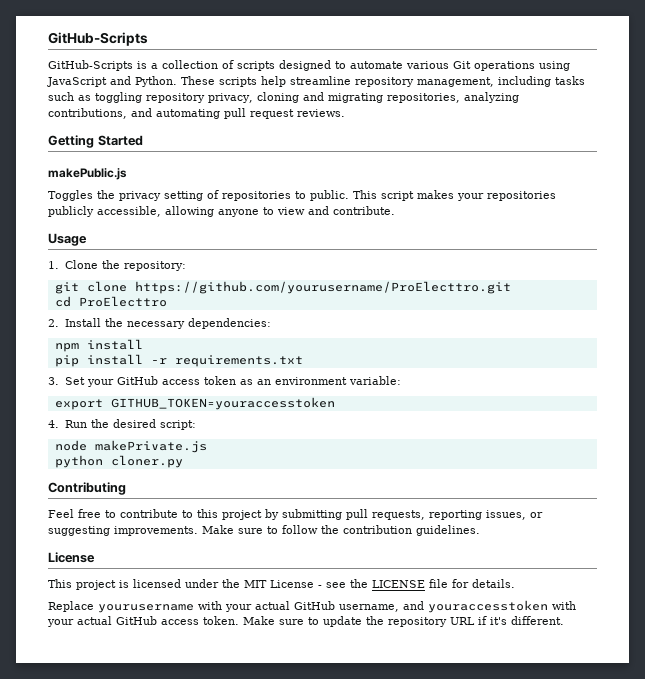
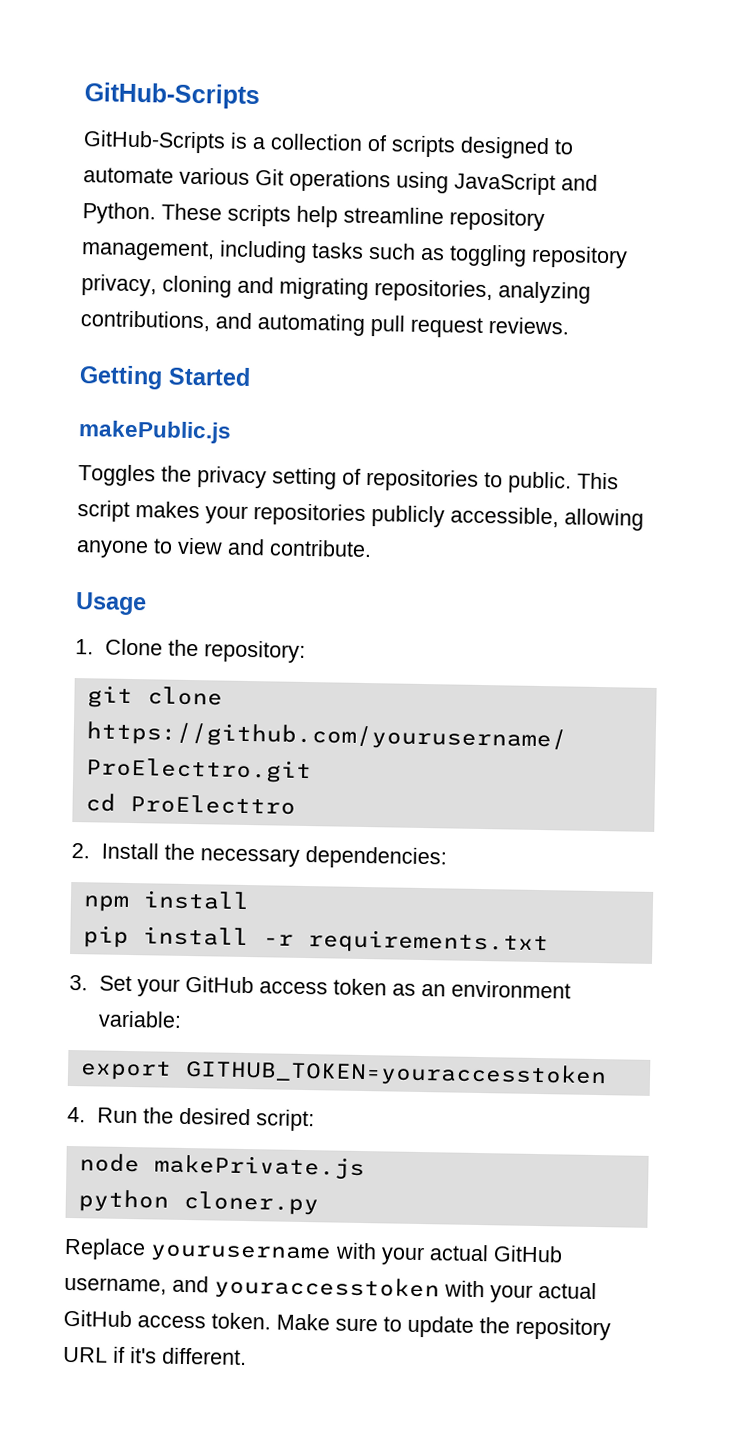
[48,482,126,495] [48,509,543,520] [48,525,480,536] [48,552,95,563] [48,579,515,590] // Contributing // Feel free to contribute to this project by submitting pull requests, reporting issues, or suggesting improvements. Make sure to follow the contribution guidelines. // License // This project is licensed under the MIT License - see the LICENSE file for details. -> (319, 1203) none

